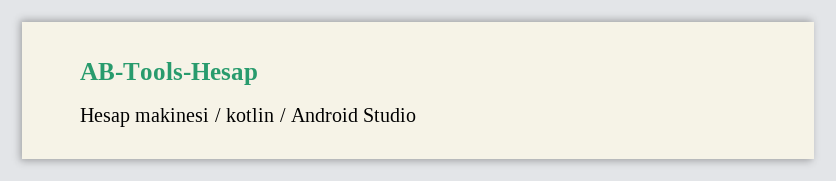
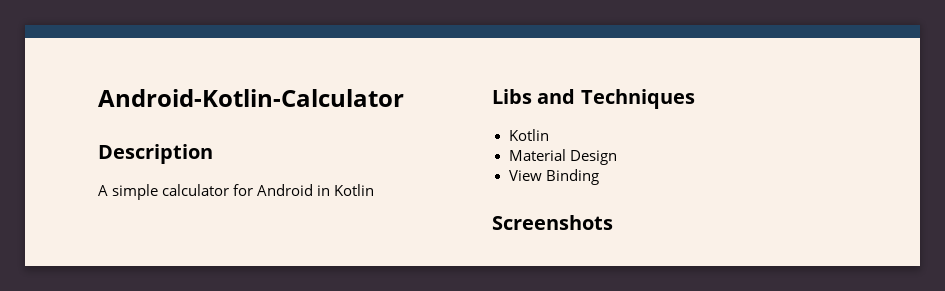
[80,62,258,85] [80,108,417,127] AB-Tools-Hesap // Hesap makinesi / kotlin / Android Studio -> [98,89,404,107] [98,144,213,164] [98,184,375,200] [492,89,695,109] [508,129,549,141] [508,149,617,165] [508,169,599,185] [492,215,613,230] Android-Kotlin-Calculator // Description // A simple calculator for Android in Kotlin // Libs and Techniques // Kotlin // Material Design // View Binding // Screenshots

